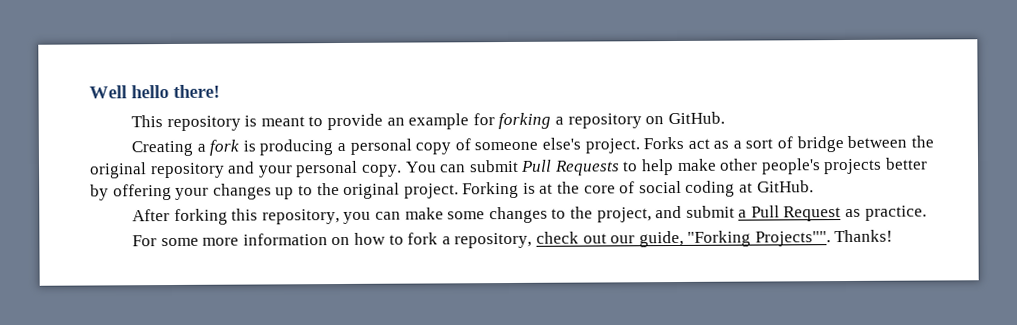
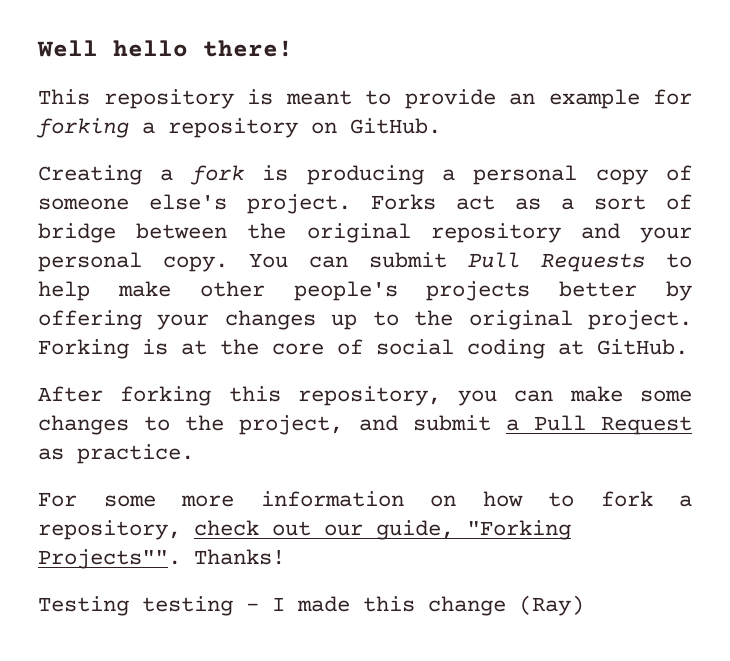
(894, 236) none -> [38,595,584,616] // Testing testing - I made this change (Ray)

